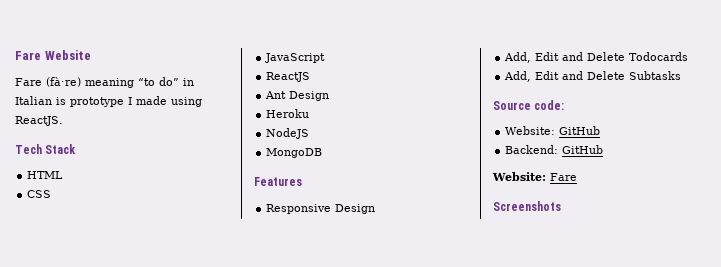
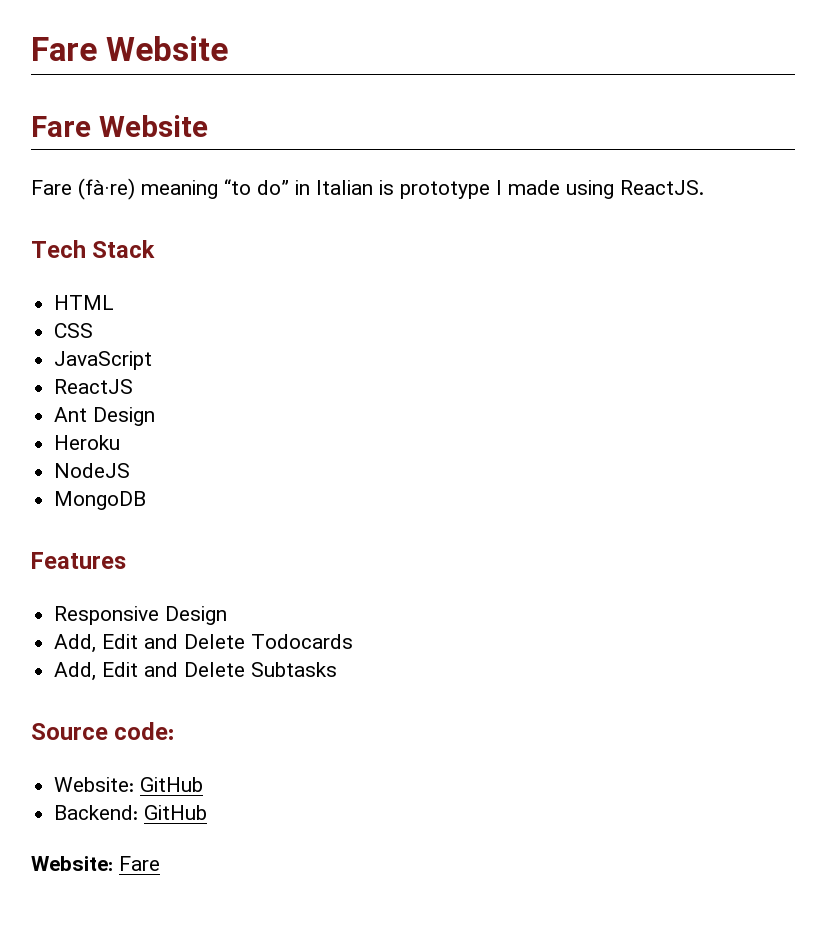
[15,50,91,60] Fare Website -> [31,36,228,61] [31,115,208,137] Fare Website // Fare Website
[493,201,561,211] // Screenshots -> (160, 863) none

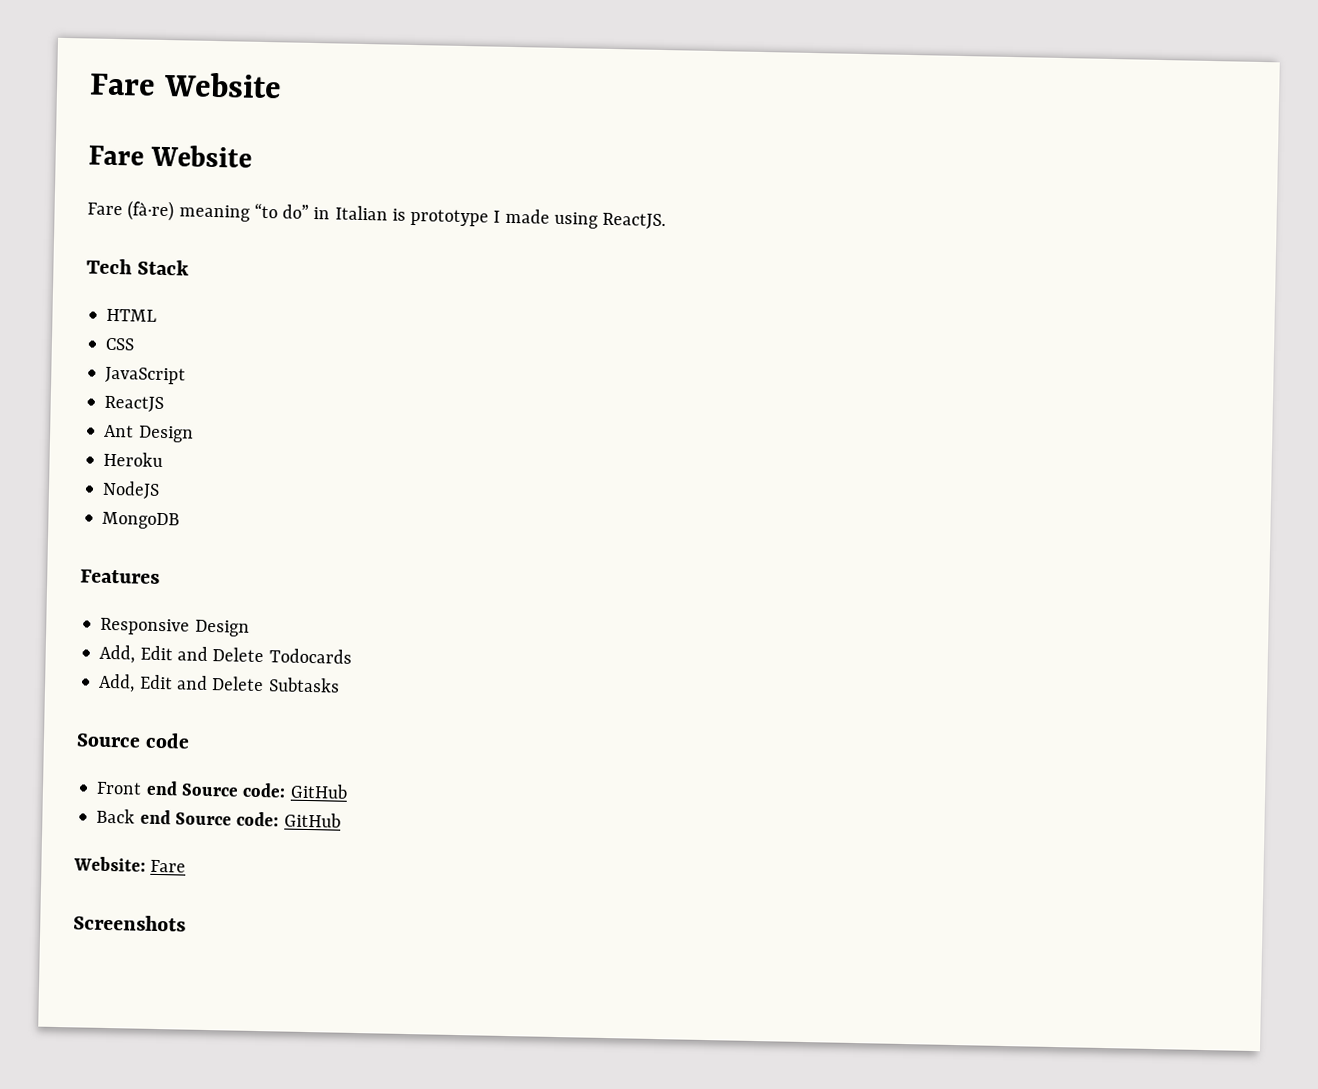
[114,722,176,740] [54,777,204,792] [54,805,139,820] code: // Website: GitHub // Backend: -> [145,732,191,749] [96,780,348,799] [96,808,280,827] code // Front end Source code: GitHub // Back end Source code:
(160, 863) none -> [73,914,186,932] // Screenshots

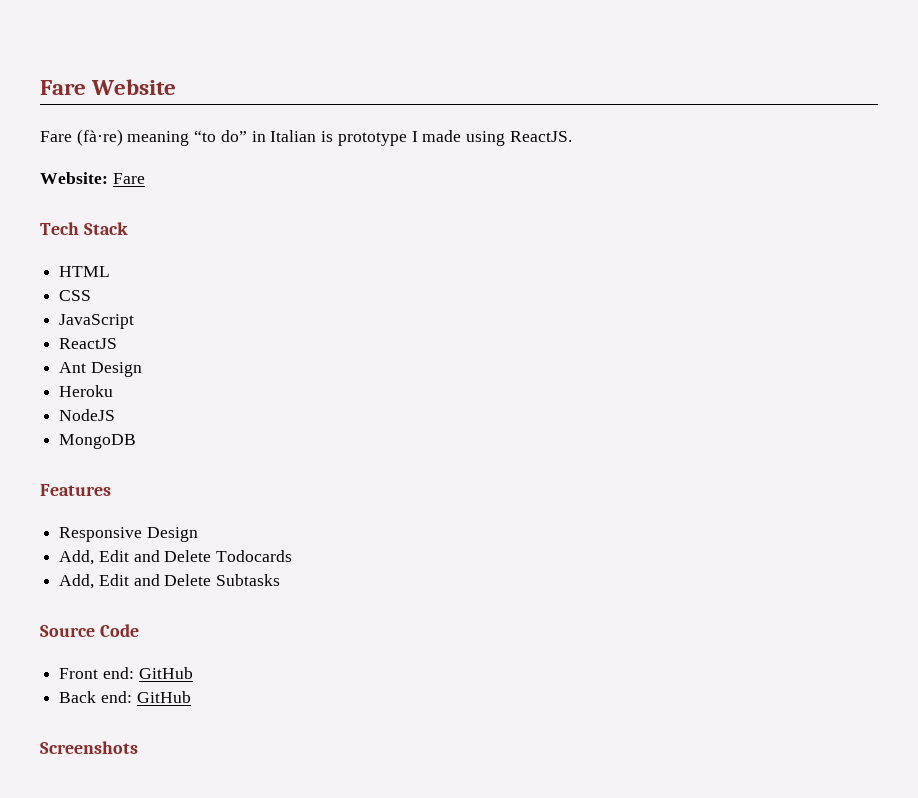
[89,71,282,99] [88,144,253,168] Fare Website // Fare Website -> [40,79,177,95] Fare Website
(667, 221) none -> [40,172,145,184] // Website: Fare
[145,732,191,749] code -> [99,624,139,637] Code
[145,780,287,798] end Source code: -> [102,667,134,679] end:
[139,809,341,828] [73,856,187,873] end Source code: GitHub // Website: Fare -> [100,691,191,703] end: GitHub

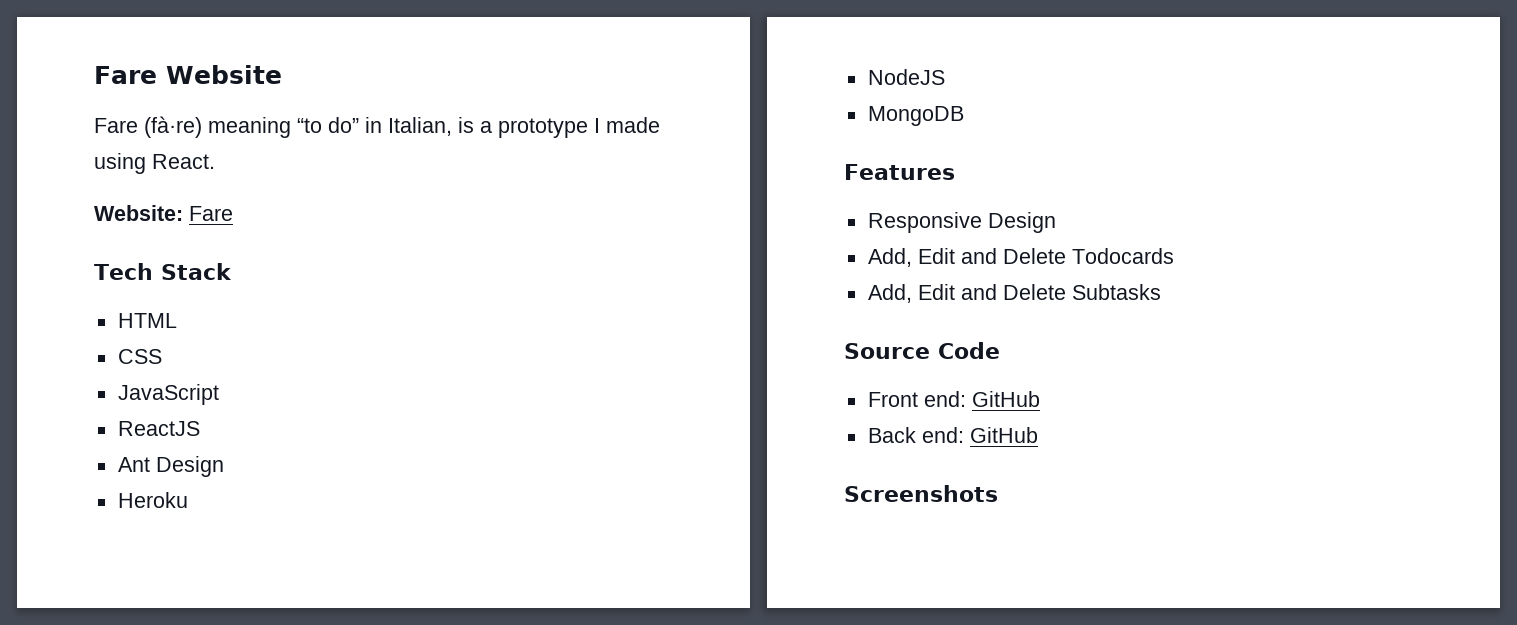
[270,130,334,142] Italian is -> [388,117,492,136] Italian, is a
[509,131,572,142] ReactJS. -> [152,154,215,169] React.

